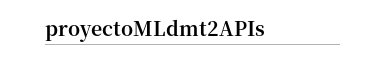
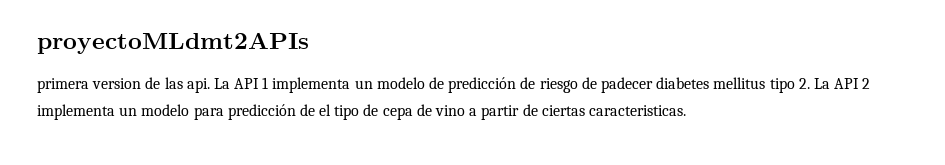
(265, 30) none -> [37,77,871,93] [37,104,686,120] // primera version de las api. La API 1 implementa un modelo de predicción de riesgo de padecer diabetes mellitus tipo 2. La API 2 implementa un modelo para predicción de el tipo de cepa de vino a partir de ciertas caracteristicas.

